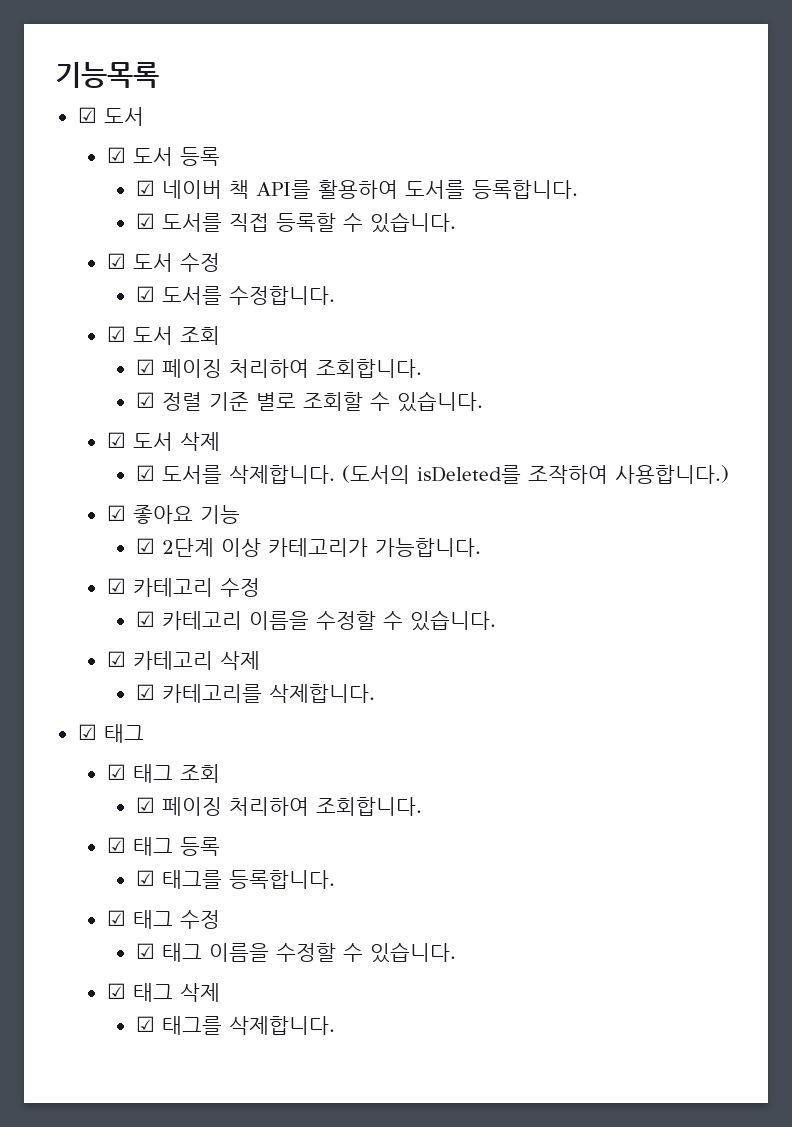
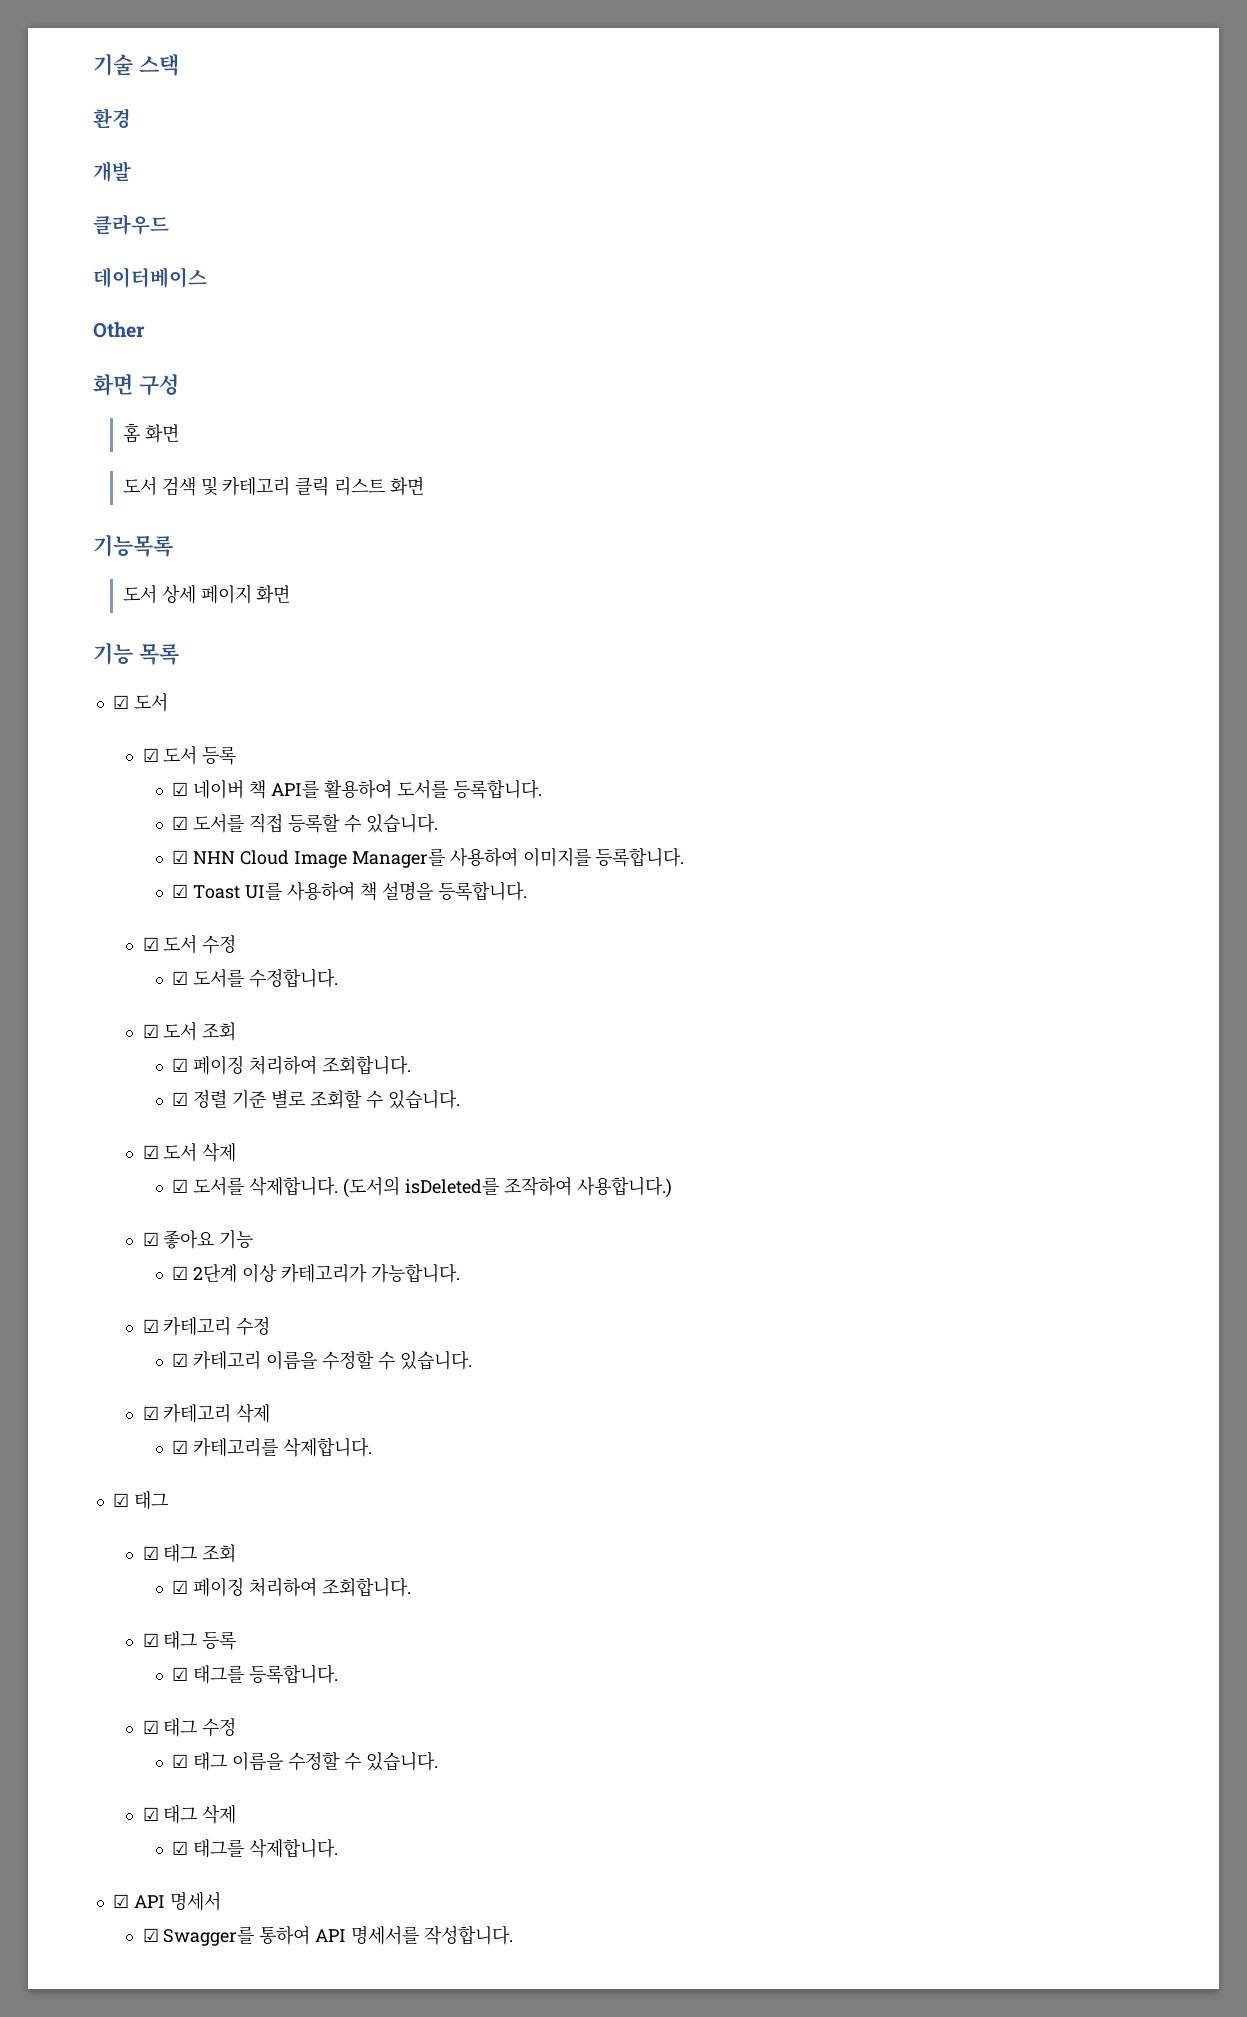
[55,62,159,88] 기능목록 -> [93,53,179,76] [93,108,131,128] [93,161,131,182] [93,214,169,235] [93,267,207,288] [93,322,145,338] [93,373,179,396] [122,423,179,443] [122,477,424,496] [93,534,173,557] [122,584,291,604] [93,642,179,665] 기술 스택 // 환경 // 개발 // 클라우드 // 데이터베이스 // Other // 화면 구성 // 홈 화면 // 도서 검색 및 카테고리 클릭 리스트 화면 // 기능목록 // 도서 상세 페이지 화면 // 기능 목록
(456, 222) none -> [172,847,685,868] [172,881,527,901] // ☑ NHN Cloud Image Manager를 사용하여 이미지를 등록합니다. // ☑ Toast UI를 사용하여 책 설명을 등록합니다.
(335, 1025) none -> [112,1891,221,1911] [142,1925,513,1946] // ☑ API 명세서 // ☑ Swagger를 통하여 API 명세서를 작성합니다.

